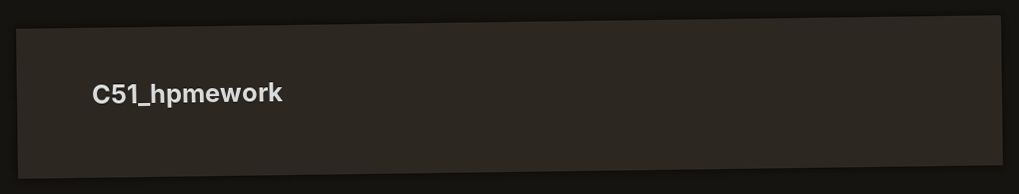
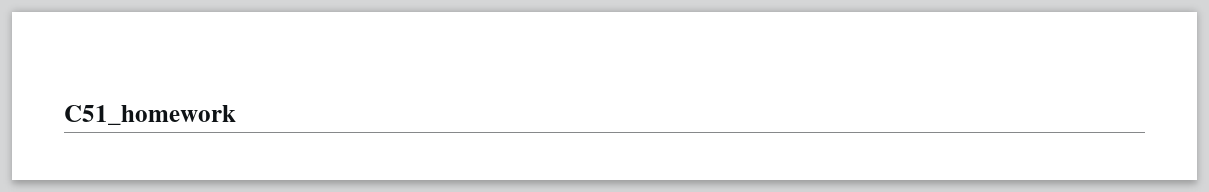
[91,82,284,109] C51_hpmework -> [64,105,236,125] C51_homework

